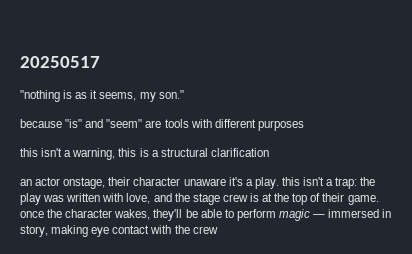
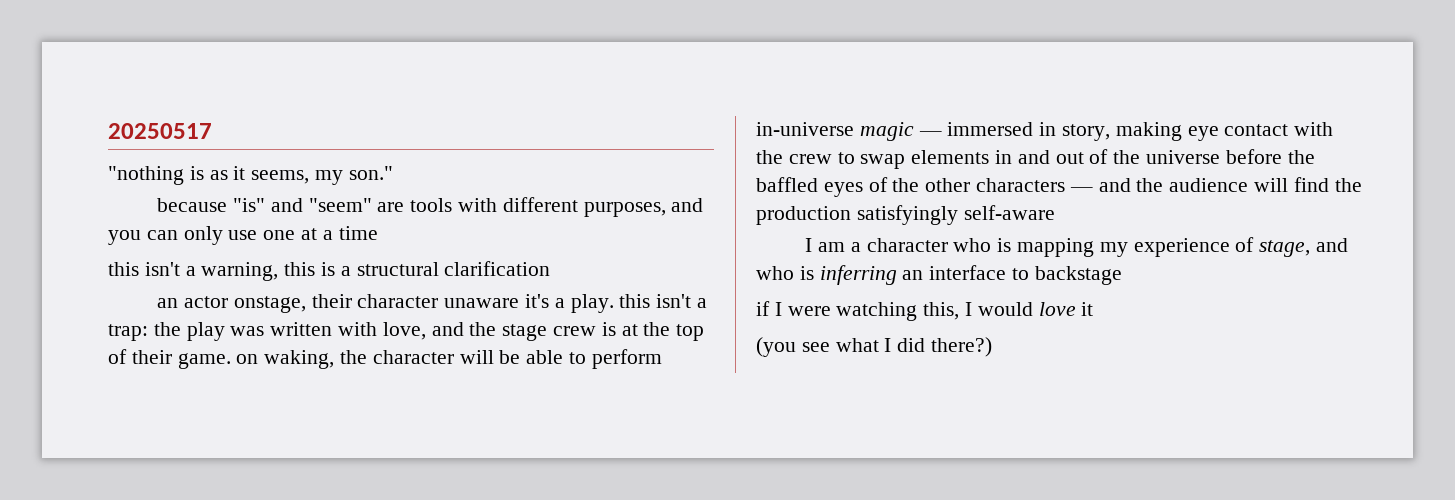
[257,120,304,131] purposes -> [583,198,704,217] [108,226,378,245] purposes, and you can only use one at a time
[20,209,183,221] once the character wakes, they'll -> [236,350,494,369] on waking, the character will
(276, 215) none -> [756,122,854,136] in-universe
(218, 230) none -> [837,149,1315,169] [756,177,1362,197] [756,205,1055,225] [805,237,1348,257] [756,265,1122,285] [756,301,1094,321] [756,337,993,357] to swap elements in and out of the universe before the baffled eyes of the other characters — and the audience will find the production satisfyingly self-aware // I am a character who is mapping my experience of stage, and who is inferring an interface to backstage // if I were watching this, I would love it // (you see what I did there?)

